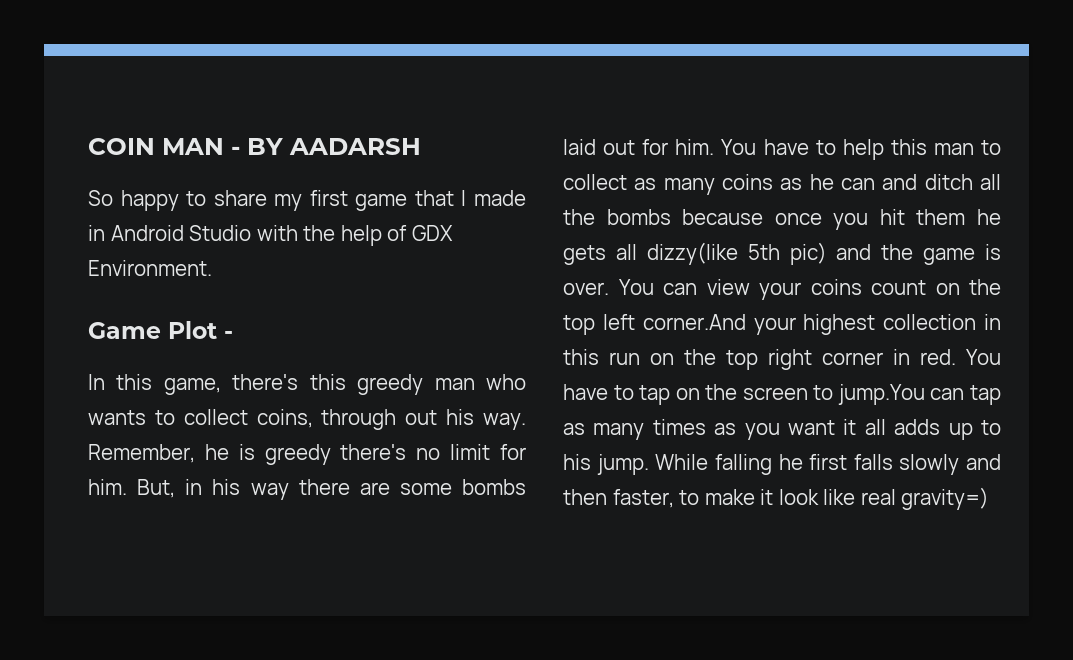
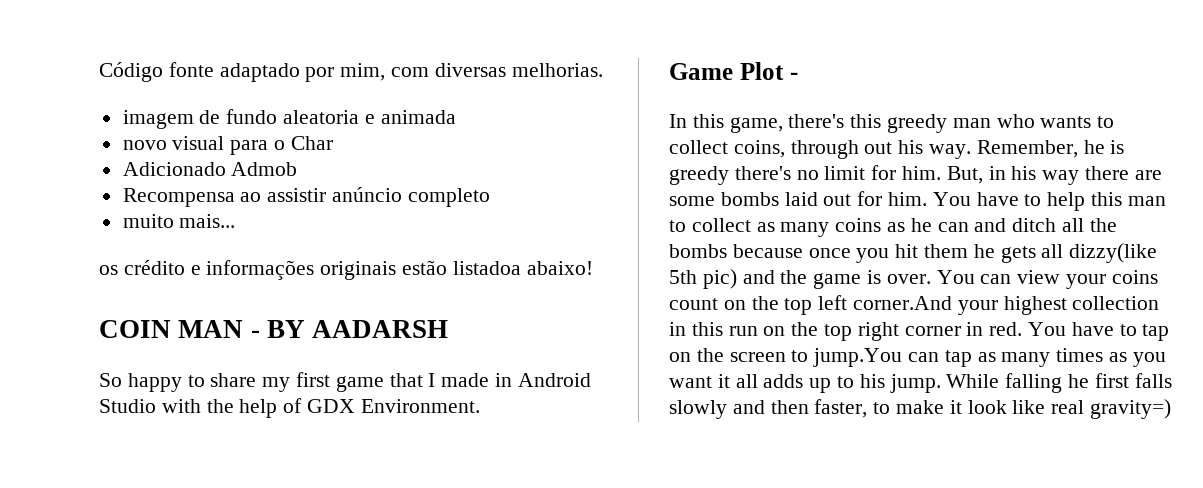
(88, 146) none -> [99,62,603,82] [122,109,456,129] [122,136,333,155] [122,162,298,176] [122,187,490,207] [122,214,236,228] [99,260,593,280] Código fonte adaptado por mim, com diversas melhorias. // imagem de fundo aleatoria e animada // novo visual para o Char // Adicionado Admob // Recompensa ao assistir anúncio completo // muito mais... // os crédito e informações originais estão listadoa abaixo! //

